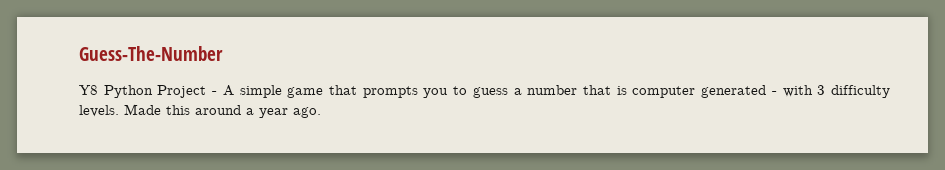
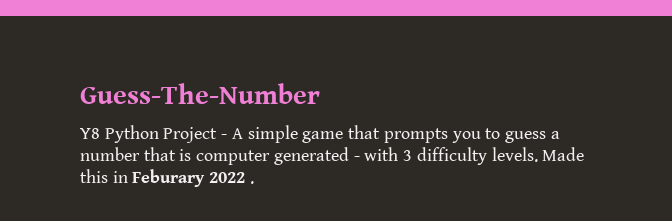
[195,105,321,118] around a year ago. -> [112,169,254,187] in Feburary 2022 .

